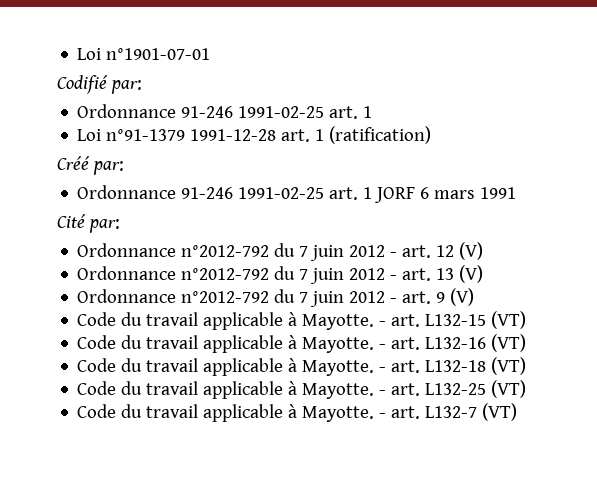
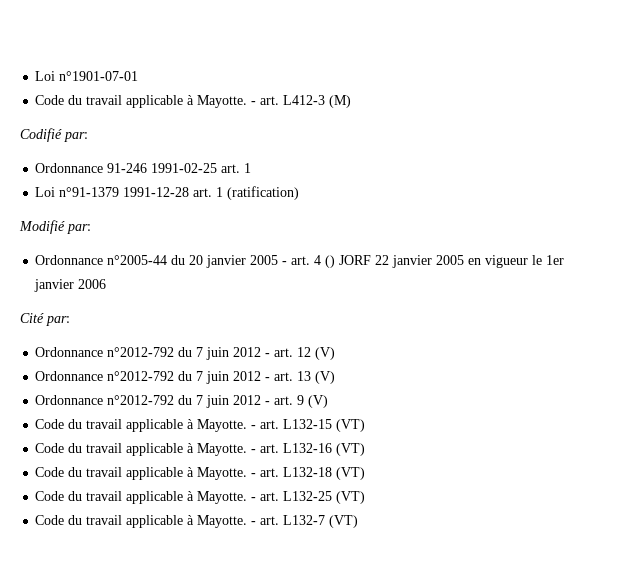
(211, 54) none -> [35,95,352,108] // Code du travail applicable à Mayotte. - art. L412-3 (M)
[57,156,124,175] [77,185,517,203] Créé par: // Ordonnance 91-246 1991-02-25 art. 1 JORF 6 mars 1991 -> [19,220,91,234] [35,255,565,268] [34,279,107,292] Modifié par: // Ordonnance n°2005-44 du 20 janvier 2005 - art. 4 () JORF 22 janvier 2005 en vigueur le 1er janvier 2006

